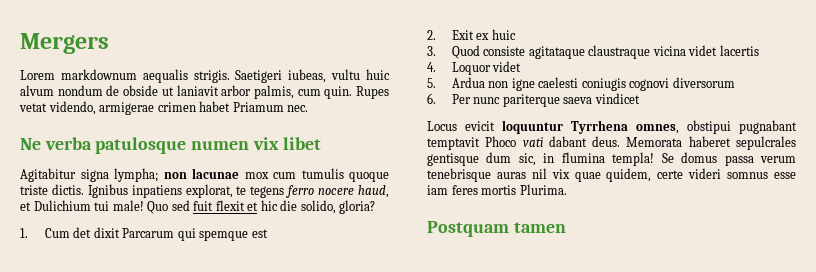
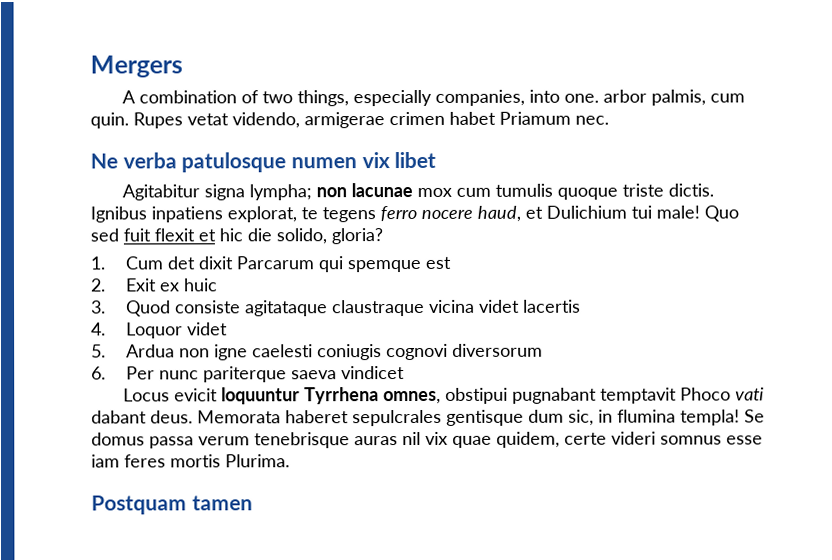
[20,69,390,83] [20,85,219,96] Lorem markdownum aequalis strigis. Saetigeri iubeas, vultu huic alvum nondum de obside ut laniavit -> [121,89,599,107] A combination of two things, especially companies, into one.

